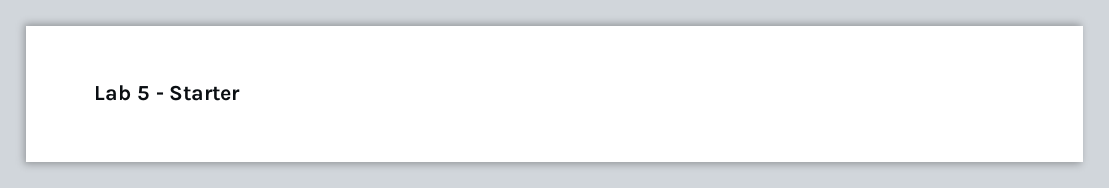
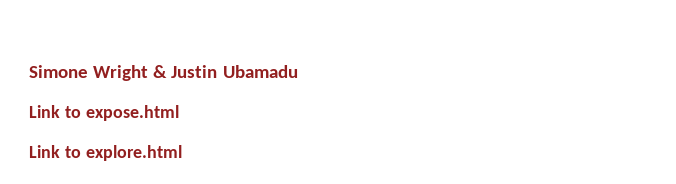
[94,85,241,101] Lab 5 - Starter -> [29,65,298,81] [29,105,179,121] [29,145,182,161] Simone Wright & Justin Ubamadu // Link to expose.html // Link to explore.html

